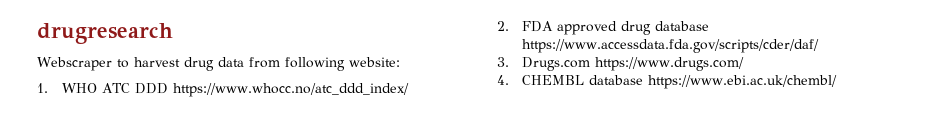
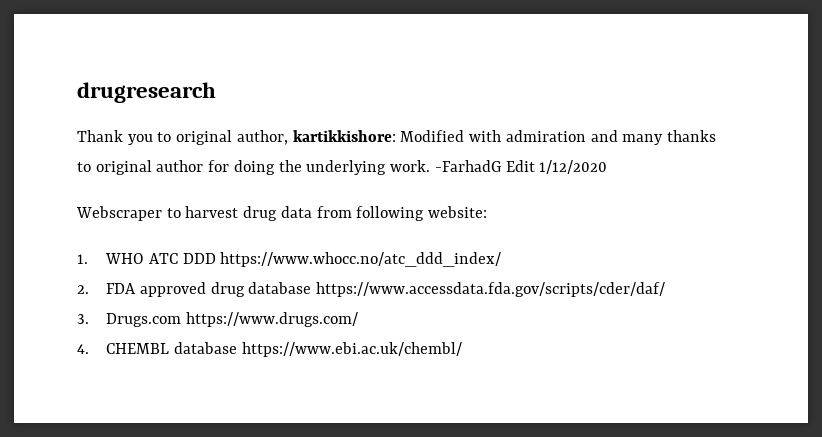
(173, 33) none -> [77,130,716,145] [77,160,608,175] // Thank you to original author, kartikkishore: Modified with admiration and many thanks to original author for doing the underlying work. -FarhadG Edit 1/12/2020

